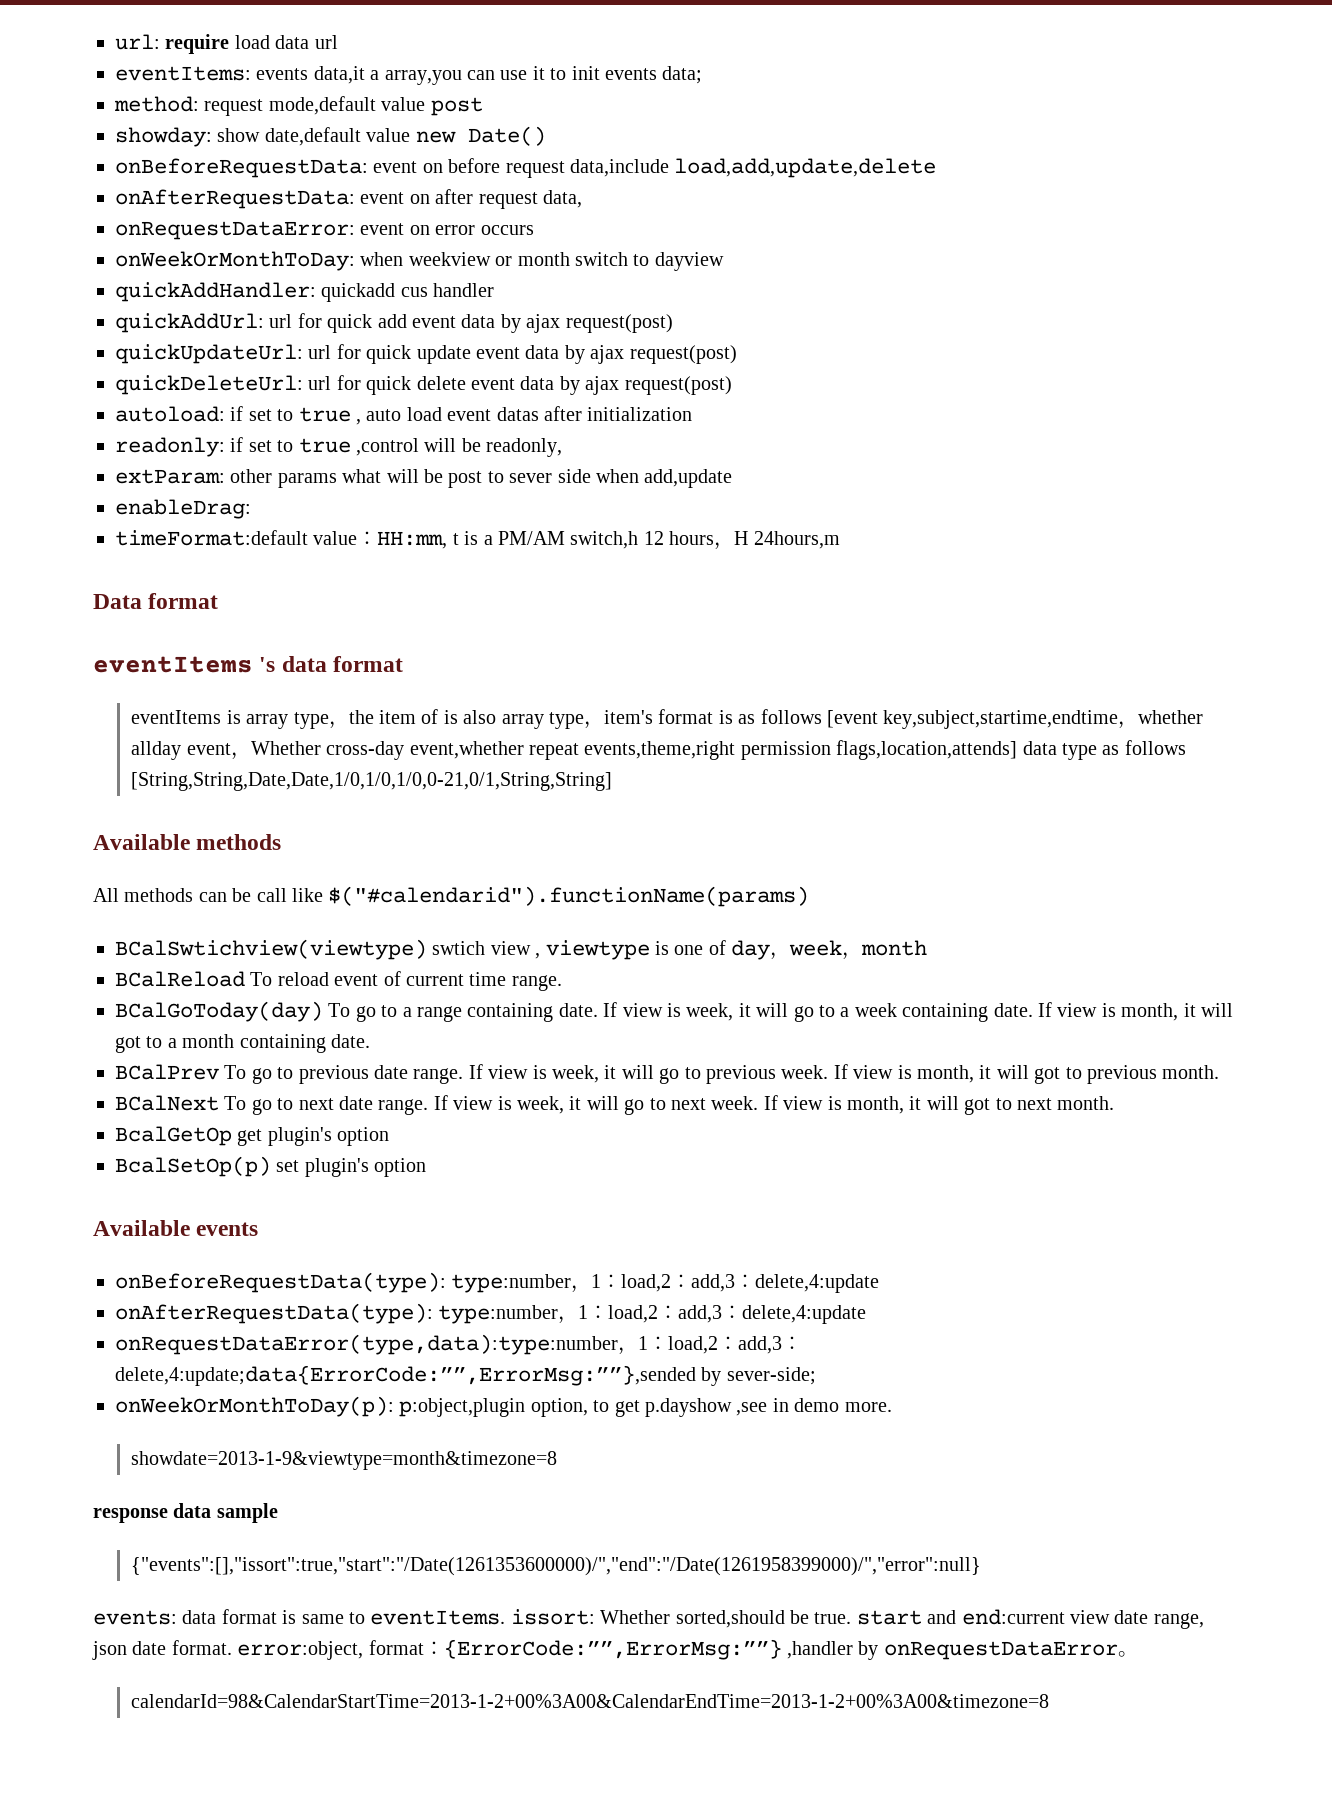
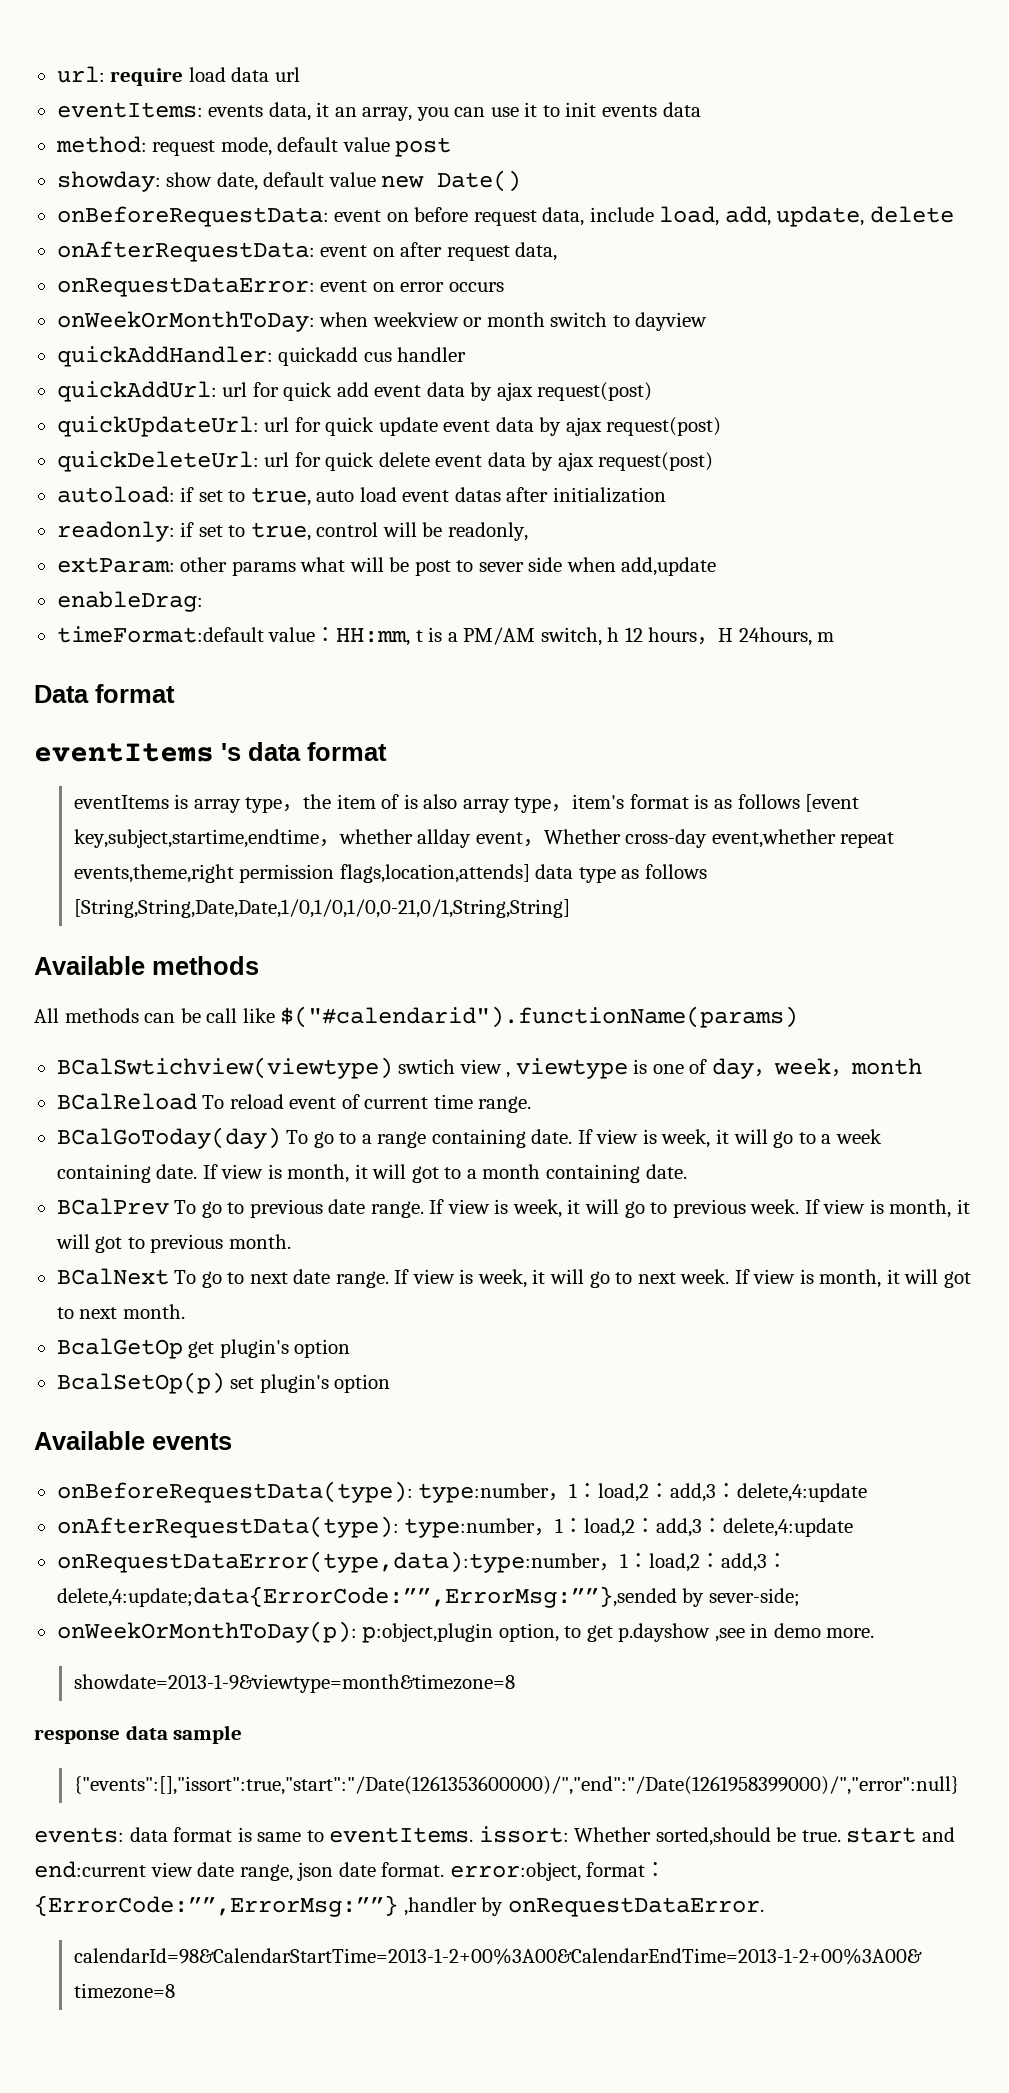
[313,66,462,85] data,it a array,you -> [268,102,449,121] data, it an array, you
[662,66,703,84] data; -> [662,102,701,117] data
[268,96,376,115] mode,default -> [220,137,339,156] mode, default
[264,127,361,146] date,default -> [216,172,325,191] date, default
[569,158,937,178] data,include load,add,update,delete -> [542,206,954,227] data, include load, add, update, delete
[298,407,361,425] true , -> [250,487,311,506] true,
[298,438,419,456] true ,control -> [250,522,379,541] true, control
[570,531,639,549] switch,h -> [540,627,620,646] switch, h
[753,531,840,549] 24hours,m -> [738,627,835,646] 24hours, m
[883,1641,1138,1660] onRequestDataError。 -> [507,1897,764,1917] onRequestDataError.

